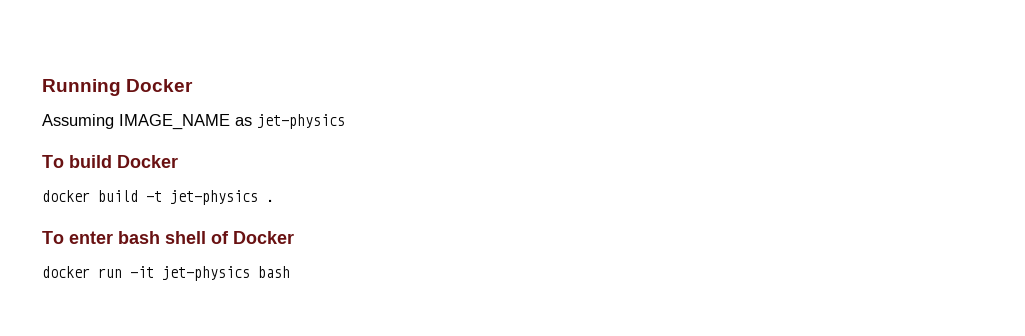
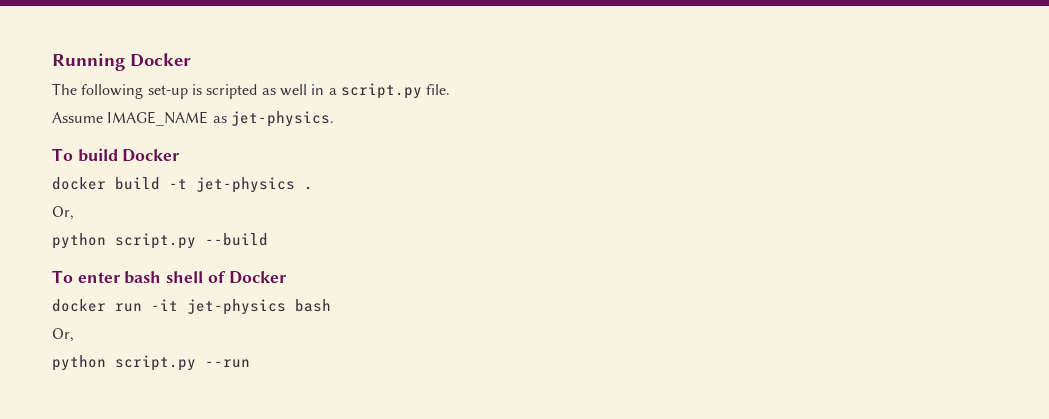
[42,114,114,129] Assuming -> [52,83,451,99] [52,112,103,123] The following set-up is scripted as well in a script.py file. // Assume
[257,114,345,129] jet-physics -> [230,111,334,127] jet-physics.
(274, 200) none -> [52,206,74,220] [52,233,268,249] // Or, // python script.py --build
(290, 272) none -> [52,328,74,342] [52,355,250,371] // Or, // python script.py --run

